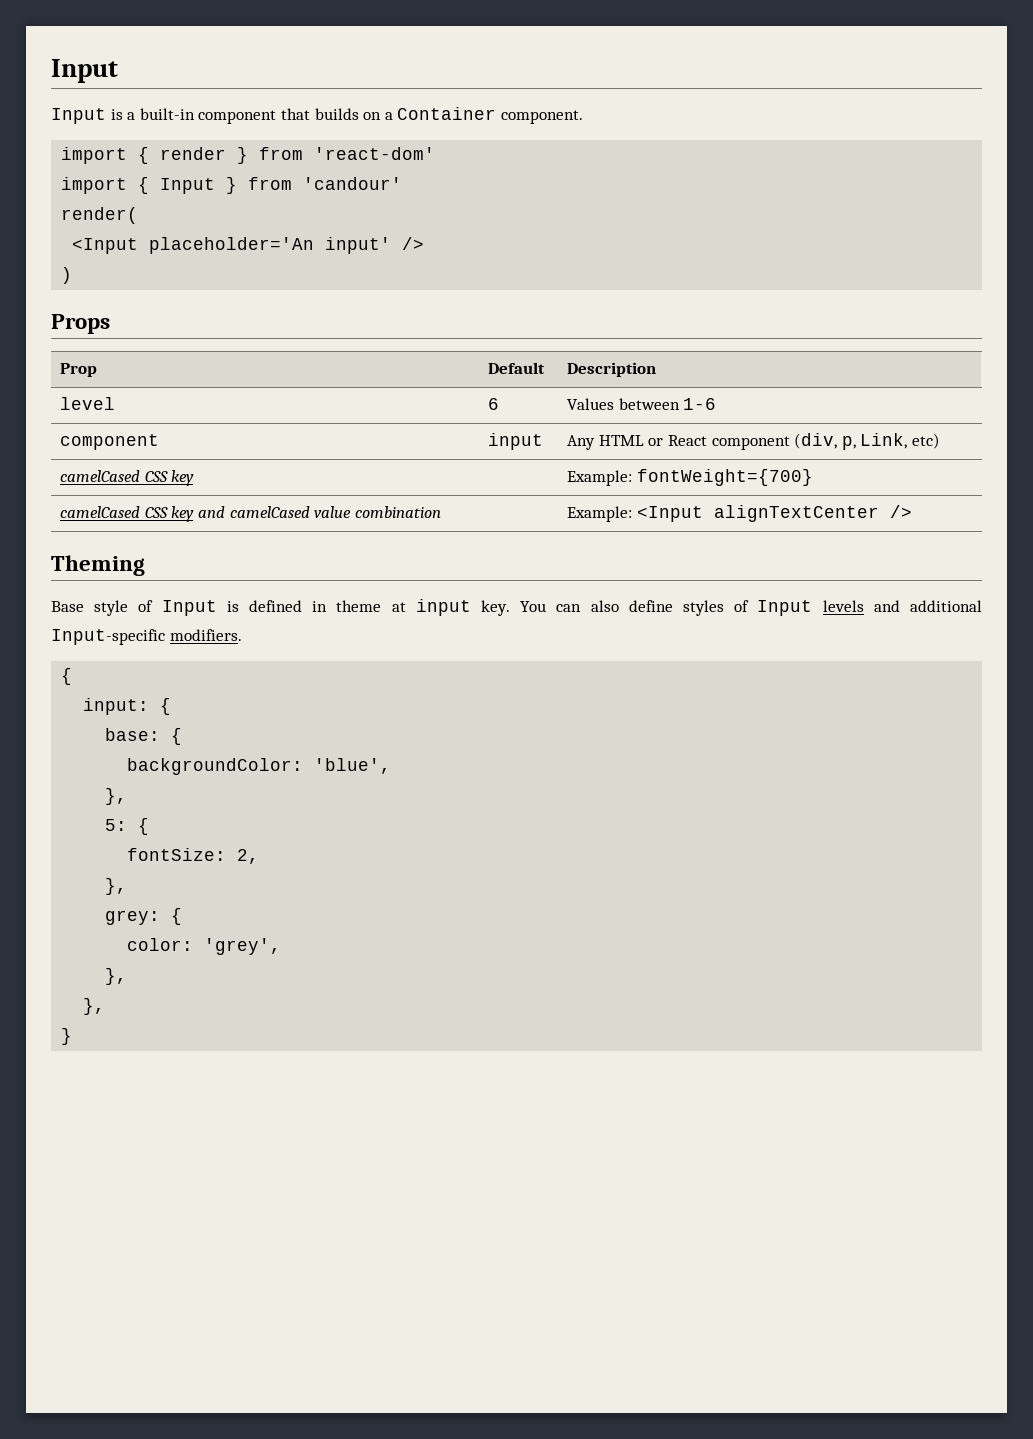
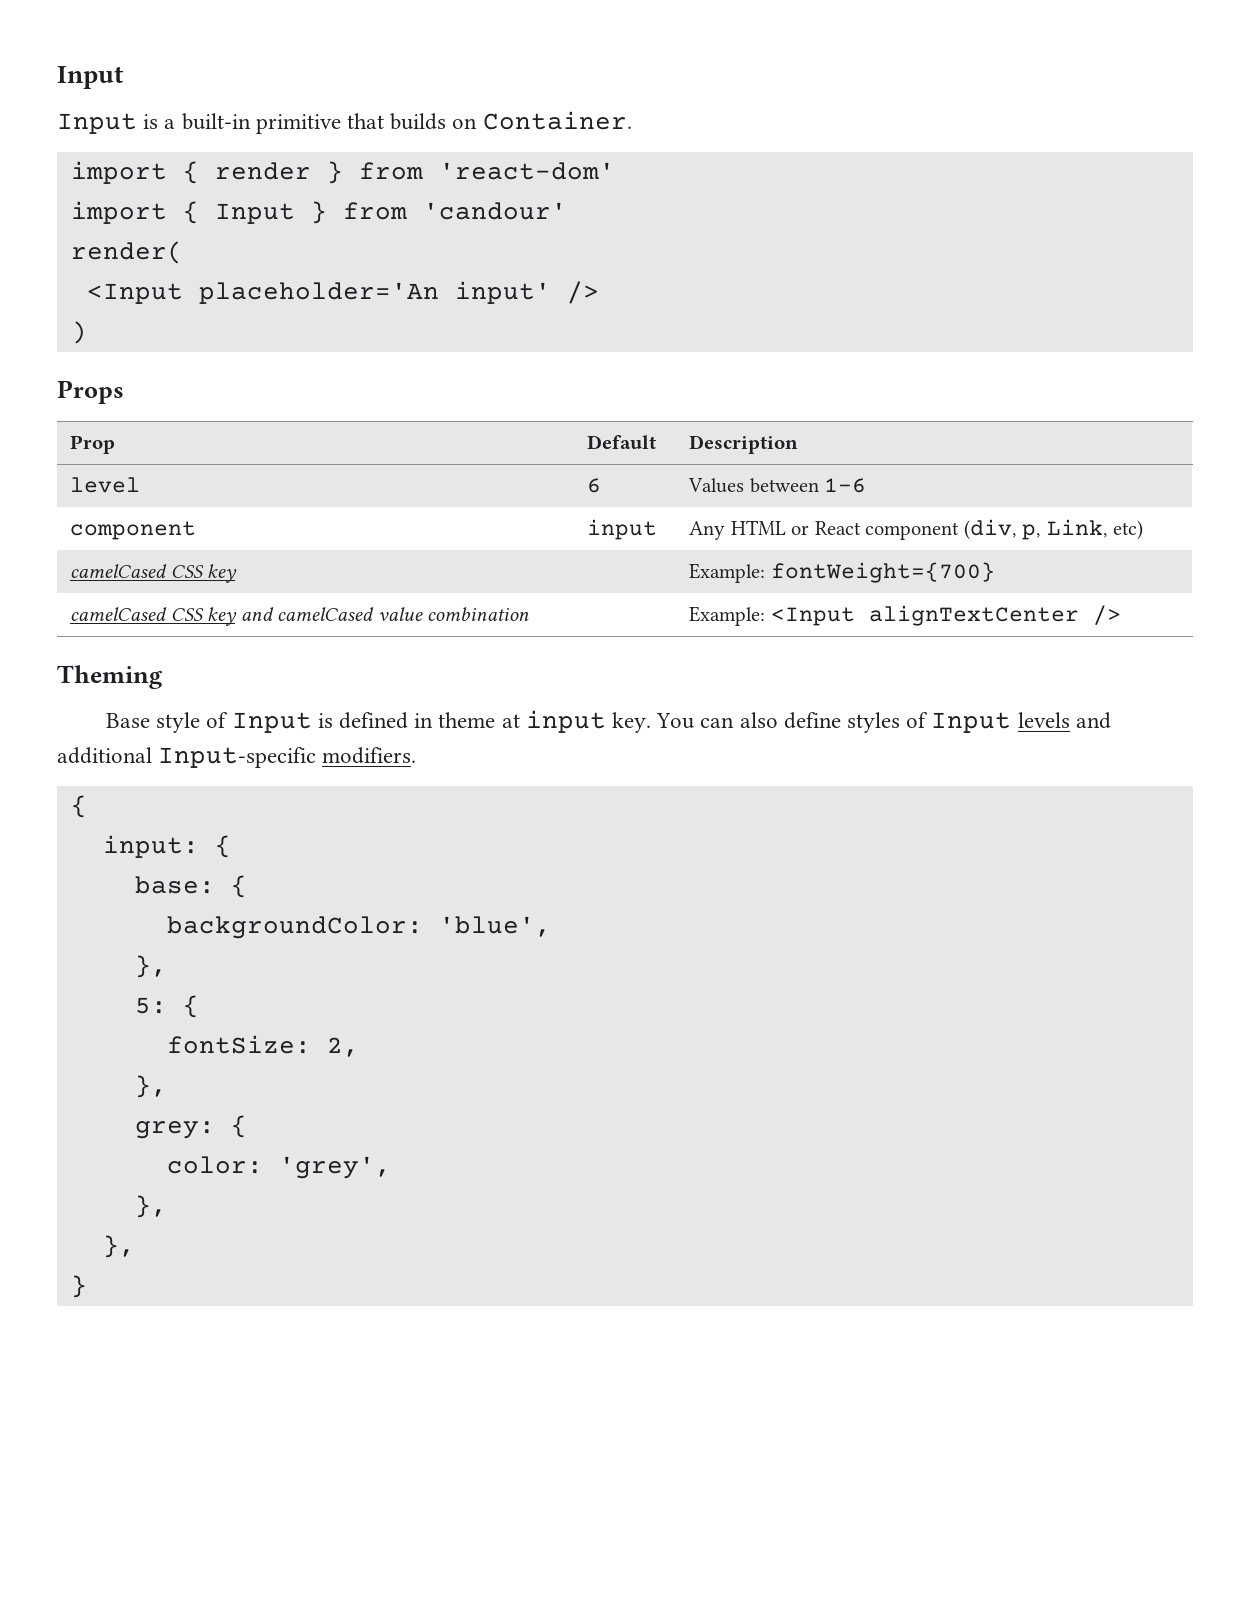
[198,110,277,124] component -> [255,114,341,134] primitive
[384,107,583,124] a Container component. -> [482,111,632,130] Container.

